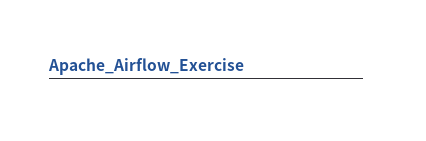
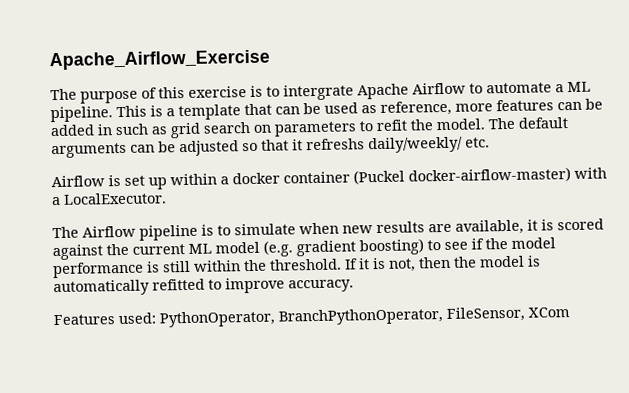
(244, 66) none -> [50,81,591,104] [50,98,603,123] [50,117,568,139] [51,136,490,159] [51,167,607,190] [51,192,167,206] [52,218,604,241] [52,237,556,261] [53,255,541,279] [53,277,354,297] [53,306,570,328] // The purpose of this exercise is to intergrate Apache Airflow to automate a ML pipeline. This is a template that can be used as reference, more features can be added in such as grid search on parameters to refit the model. The default arguments can be adjusted so that it refreshs daily/weekly/ etc. // Airflow is set up within a docker container (Puckel docker-airflow-master) with a LocalExecutor. // The Airflow pipeline is to simulate when new results are available, it is scored against the current ML model (e.g. gradient boosting) to see if the model performance is still within the threshold. If it is not, then the model is automatically refitted to improve accuracy. // Features used: PythonOperator, BranchPythonOperator, FileSensor, XCom

